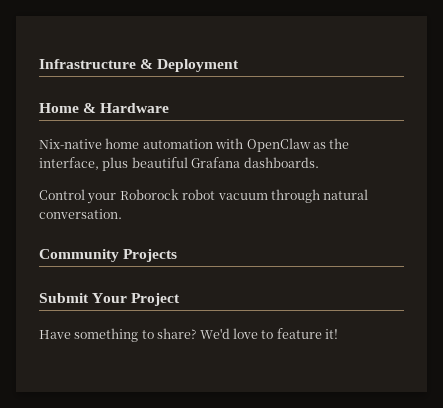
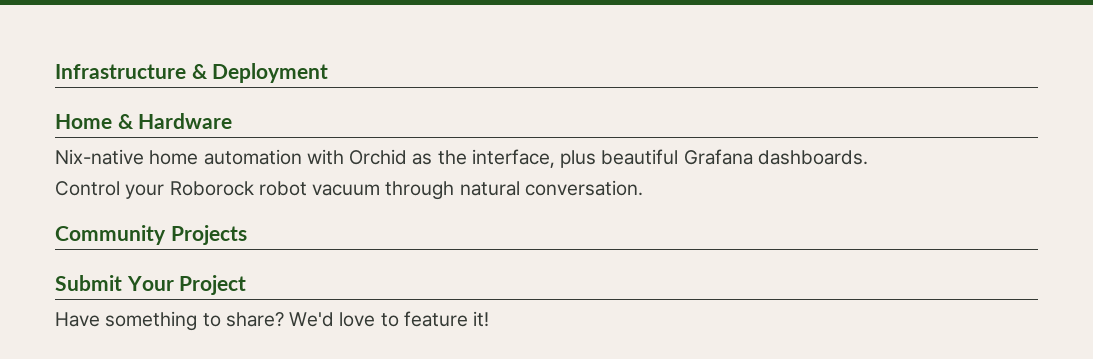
[246,138,311,152] OpenClaw -> [349,149,408,165] Orchid

